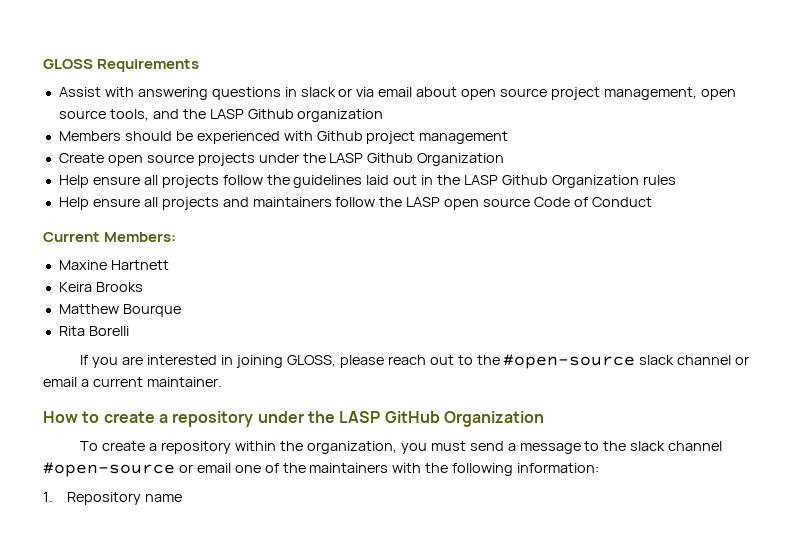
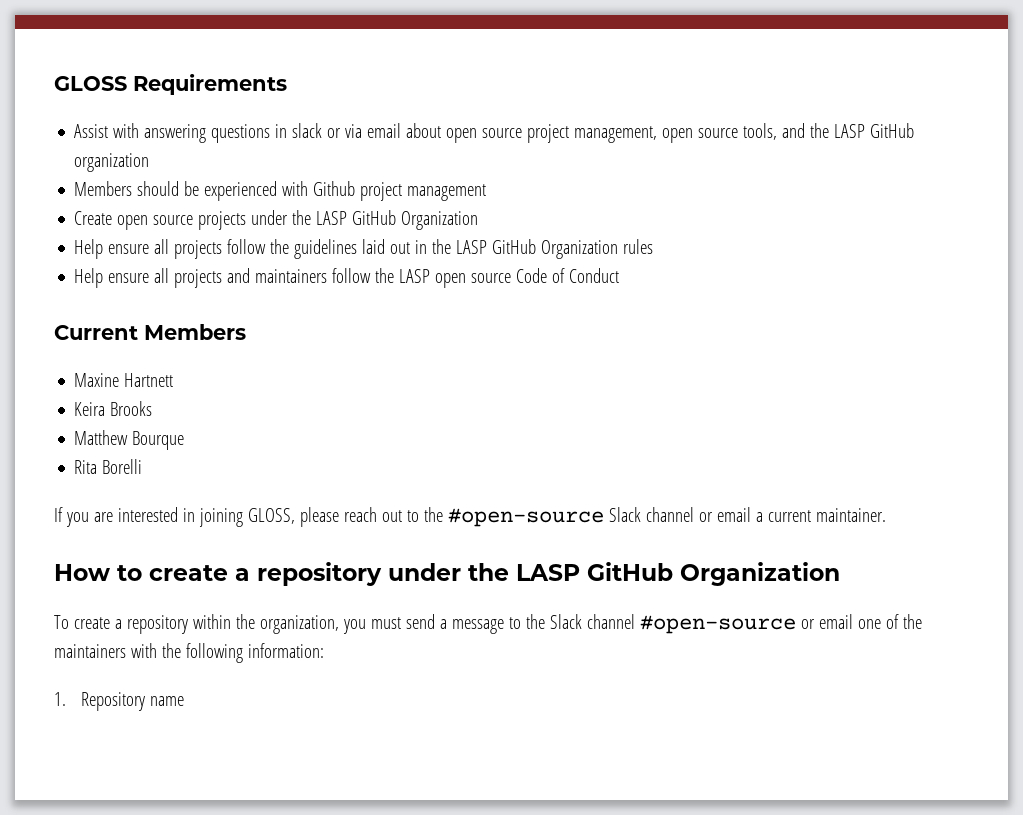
[247,109,294,119] Github -> [870,123,915,138] GitHub
[367,153,414,163] Github -> [352,210,397,225] GitHub
[501,175,548,185] Github -> [492,239,537,254] GitHub
[104,232,177,242] Members: -> [144,324,246,340] Members
[639,355,675,365] slack -> [608,507,641,522] Slack
[630,441,666,451] slack -> [549,614,582,629] Slack

